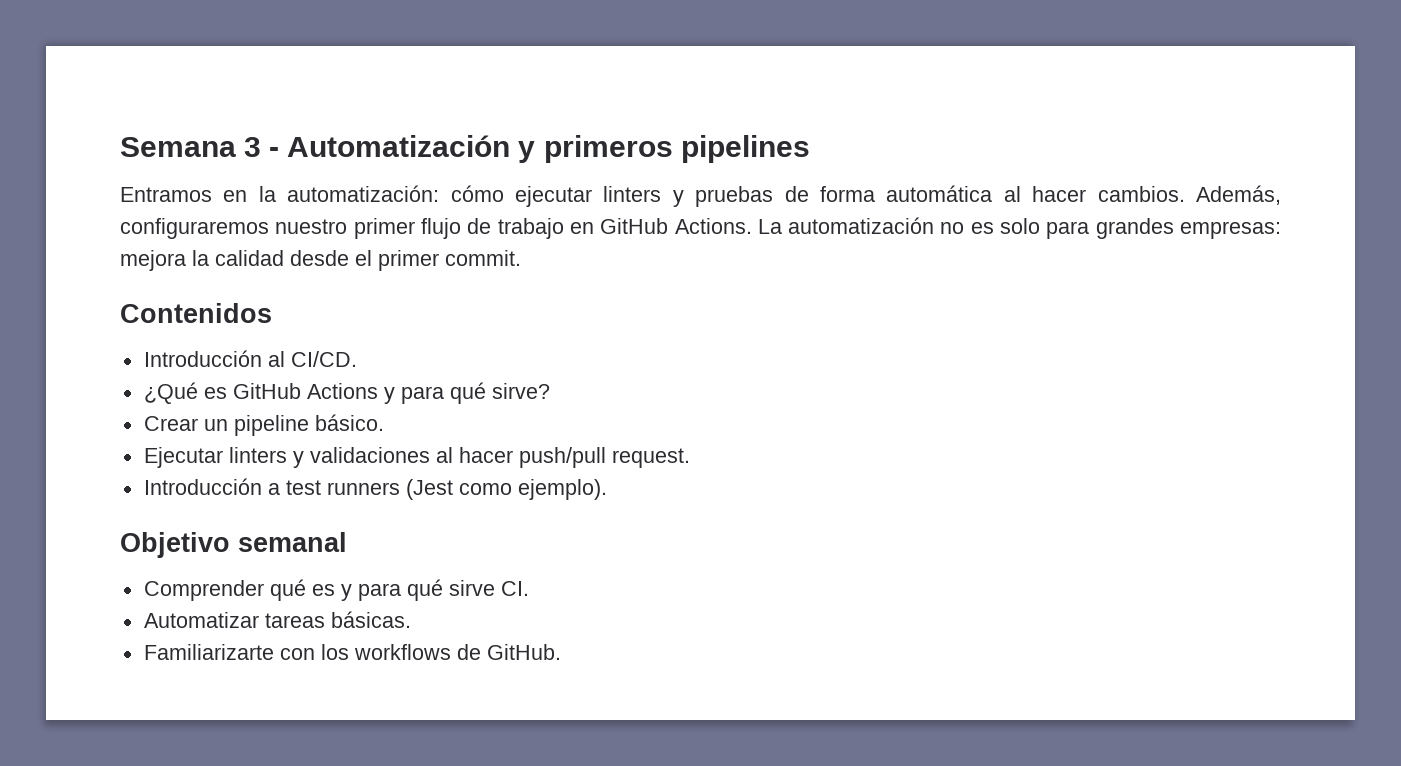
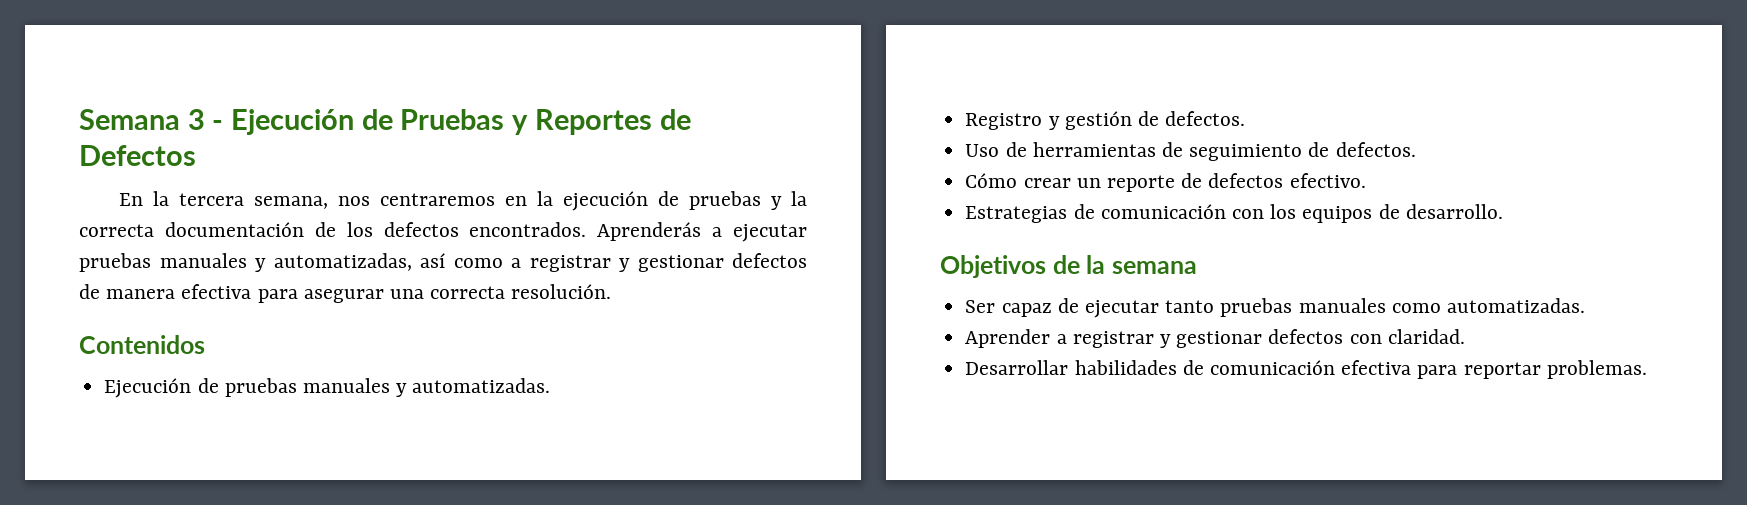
[287,135,810,163] [120,185,1281,207] [120,217,1281,239] [120,250,521,271] [120,303,272,323] [143,350,357,367] [143,382,550,404] [143,414,384,436] [143,447,690,468] [143,478,607,500] [120,532,347,558] [143,579,529,601] [143,611,411,628] [143,644,561,660] Automatización y primeros pipelines // Entramos en la automatización: cómo ejecutar linters y pruebas de forma automática al hacer cambios. Además, configuraremos nuestro primer flujo de trabajo en GitHub Actions. La automatización no es solo para grandes empresas: mejora la calidad desde el primer commit. // Contenidos // Introducción al CI/CD. // ¿Qué es GitHub Actions y para qué sirve? // Crear un pipeline básico. // Ejecutar linters y validaciones al hacer push/pull request. // Introducción a test runners (Jest como ejemplo). // Objetivo semanal // Comprender qué es y para qué sirve CI. // Automatizar tareas básicas. // Familiarizarte con los workflows de GitHub. -> [231,109,691,135] [79,145,196,166] [118,191,807,211] [79,222,807,242] [79,253,807,272] [79,284,612,303] [79,335,205,354] [104,378,551,398] [965,111,1246,130] [965,142,1416,161] [965,173,1366,192] [965,204,1503,223] [940,255,1197,278] [965,298,1585,318] [965,329,1465,348] [965,360,1647,379] Ejecución de Pruebas y Reportes de Defectos // En la tercera semana, nos centraremos en la ejecución de pruebas y la correcta documentación de los defectos encontrados. Aprenderás a ejecutar pruebas manuales y automatizadas, así como a registrar y gestionar defectos de manera efectiva para asegurar una correcta resolución. // Contenidos // Ejecución de pruebas manuales y automatizadas. // Registro y gestión de defectos. // Uso de herramientas de seguimiento de defectos. // Cómo crear un reporte de defectos efectivo. // Estrategias de comunicación con los equipos de desarrollo. // Objetivos de la semana // Ser capaz de ejecutar tanto pruebas manuales como automatizadas. // Aprender a registrar y gestionar defectos con claridad. // Desarrollar habilidades de comunicación efectiva para reportar problemas.

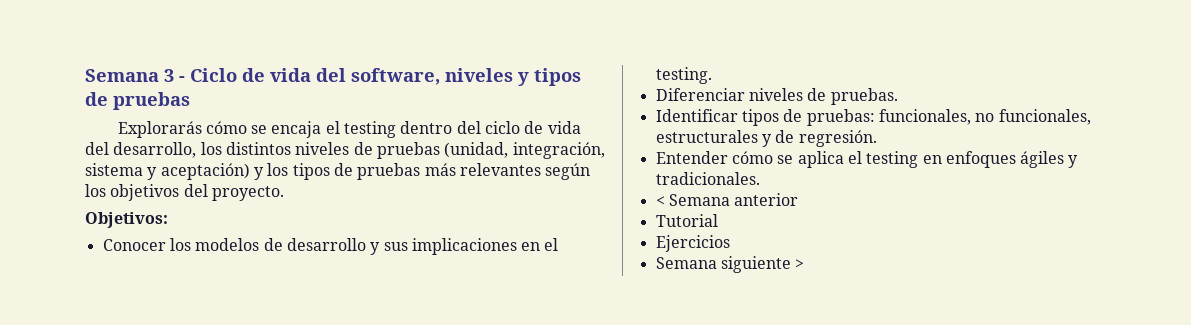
[231,109,691,135] [79,145,196,166] [118,191,807,211] [79,222,807,242] [79,253,807,272] [79,284,612,303] [79,335,205,354] [104,378,551,398] [965,111,1246,130] [965,142,1416,161] [965,173,1366,192] [965,204,1503,223] [940,255,1197,278] [965,298,1585,318] [965,329,1465,348] [965,360,1647,379] Ejecución de Pruebas y Reportes de Defectos // En la tercera semana, nos centraremos en la ejecución de pruebas y la correcta documentación de los defectos encontrados. Aprenderás a ejecutar pruebas manuales y automatizadas, así como a registrar y gestionar defectos de manera efectiva para asegurar una correcta resolución. // Contenidos // Ejecución de pruebas manuales y automatizadas. // Registro y gestión de defectos. // Uso de herramientas de seguimiento de defectos. // Cómo crear un reporte de defectos efectivo. // Estrategias de comunicación con los equipos de desarrollo. // Objetivos de la semana // Ser capaz de ejecutar tanto pruebas manuales como automatizadas. // Aprender a registrar y gestionar defectos con claridad. // Desarrollar habilidades de comunicación efectiva para reportar problemas. -> [190,68,581,86] [85,92,190,110] [117,121,581,138] [85,142,605,159] [85,163,591,180] [85,184,284,201] [85,212,168,228] [102,238,559,255] [655,67,712,84] [655,88,898,105] [655,109,1091,126] [655,130,877,147] [655,151,1079,168] [655,172,760,185] [655,193,799,206] [655,214,718,227] [655,235,730,252] [655,256,805,273] Ciclo de vida del software, niveles y tipos de pruebas // Explorarás cómo se encaja el testing dentro del ciclo de vida del desarrollo, los distintos niveles de pruebas (unidad, integración, sistema y aceptación) y los tipos de pruebas más relevantes según los objetivos del proyecto. // Objetivos: // Conocer los modelos de desarrollo y sus implicaciones en el testing. // Diferenciar niveles de pruebas. // Identificar tipos de pruebas: funcionales, no funcionales, estructurales y de regresión. // Entender cómo se aplica el testing en enfoques ágiles y tradicionales. // < Semana anterior // Tutorial // Ejercicios // Semana siguiente >

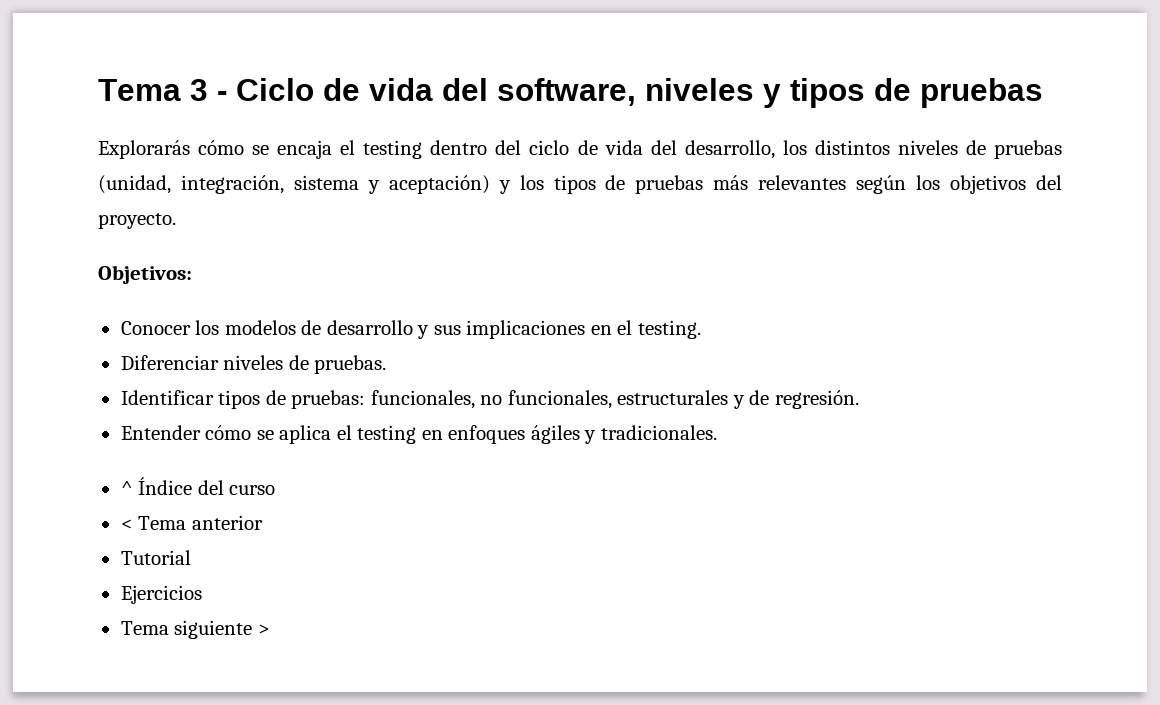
[85,69,159,82] Semana -> [98,79,181,101] Tema
(760, 178) none -> [120,477,276,495] // ^ Índice del curso
[668,194,730,206] Semana -> [138,516,187,530] Tema
[655,257,717,269] Semana -> [120,621,169,635] Tema

